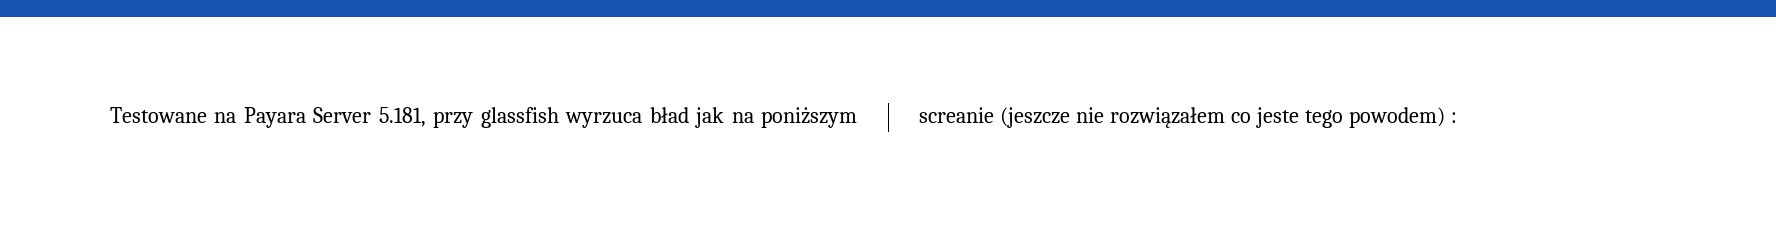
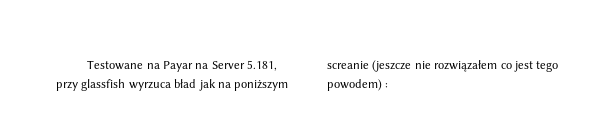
[243,107,306,128] Payara -> [163,61,209,72] Payar na
[1255,107,1299,128] jeste -> [513,61,533,72] jest

